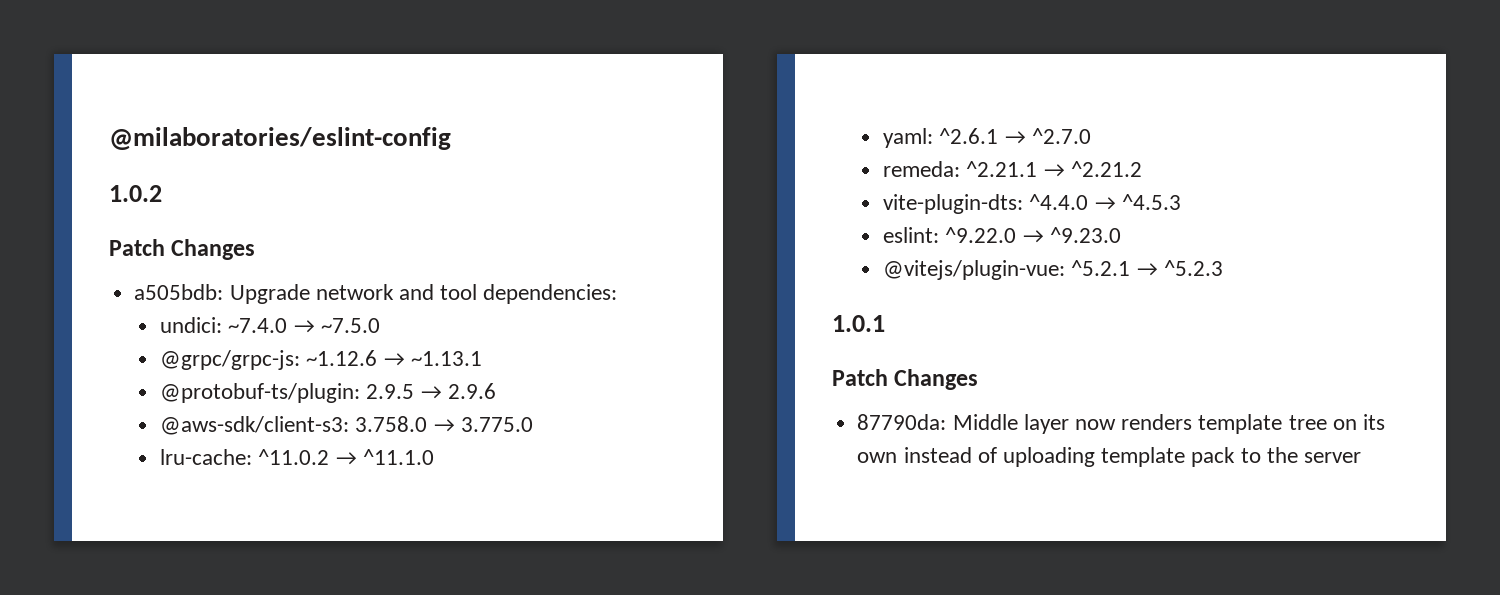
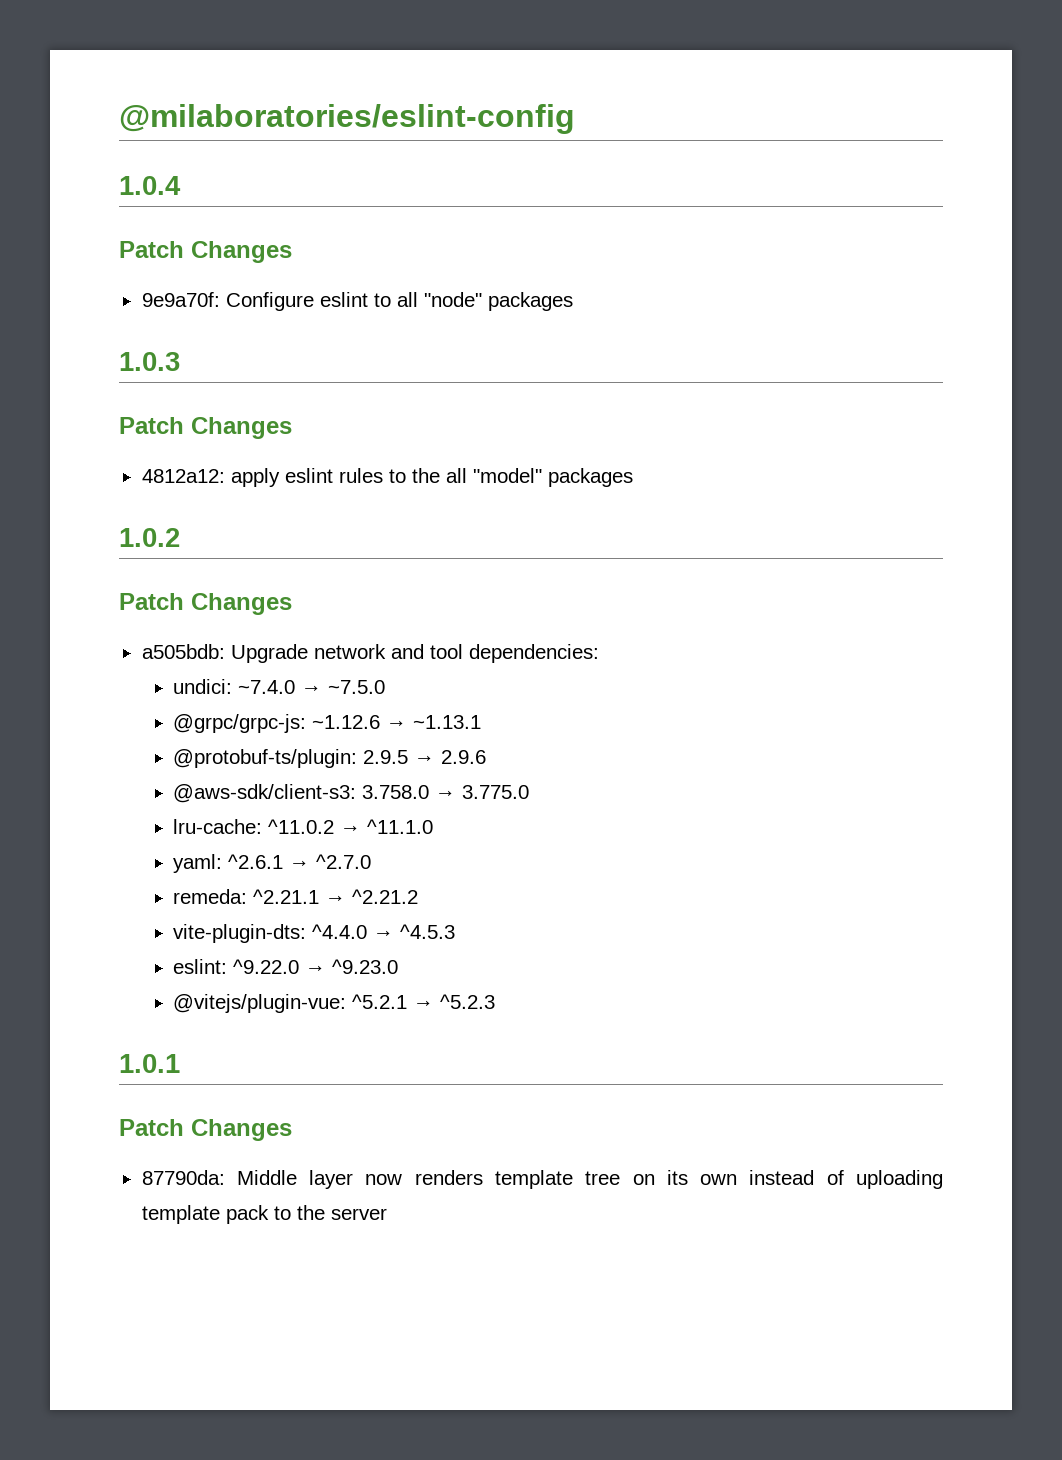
(451, 138) none -> [119,176,181,195] [119,241,292,263] [141,292,573,311] [119,352,180,371] [119,417,292,439] [141,468,633,487] // 1.0.4 // Patch Changes // 9e9a70f: Configure eslint to all "node" packages // 1.0.3 // Patch Changes // 4812a12: apply eslint rules to the all "model" packages

